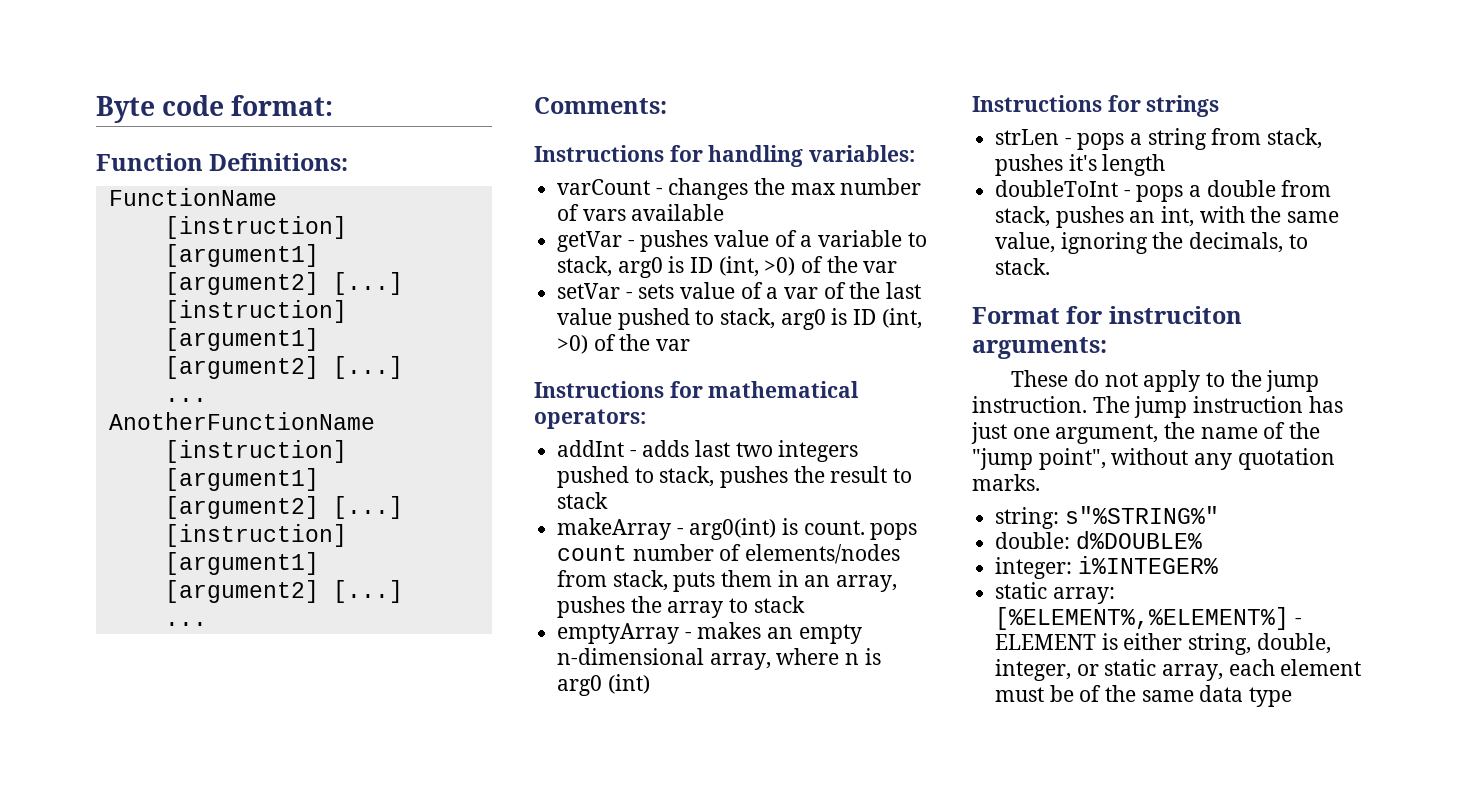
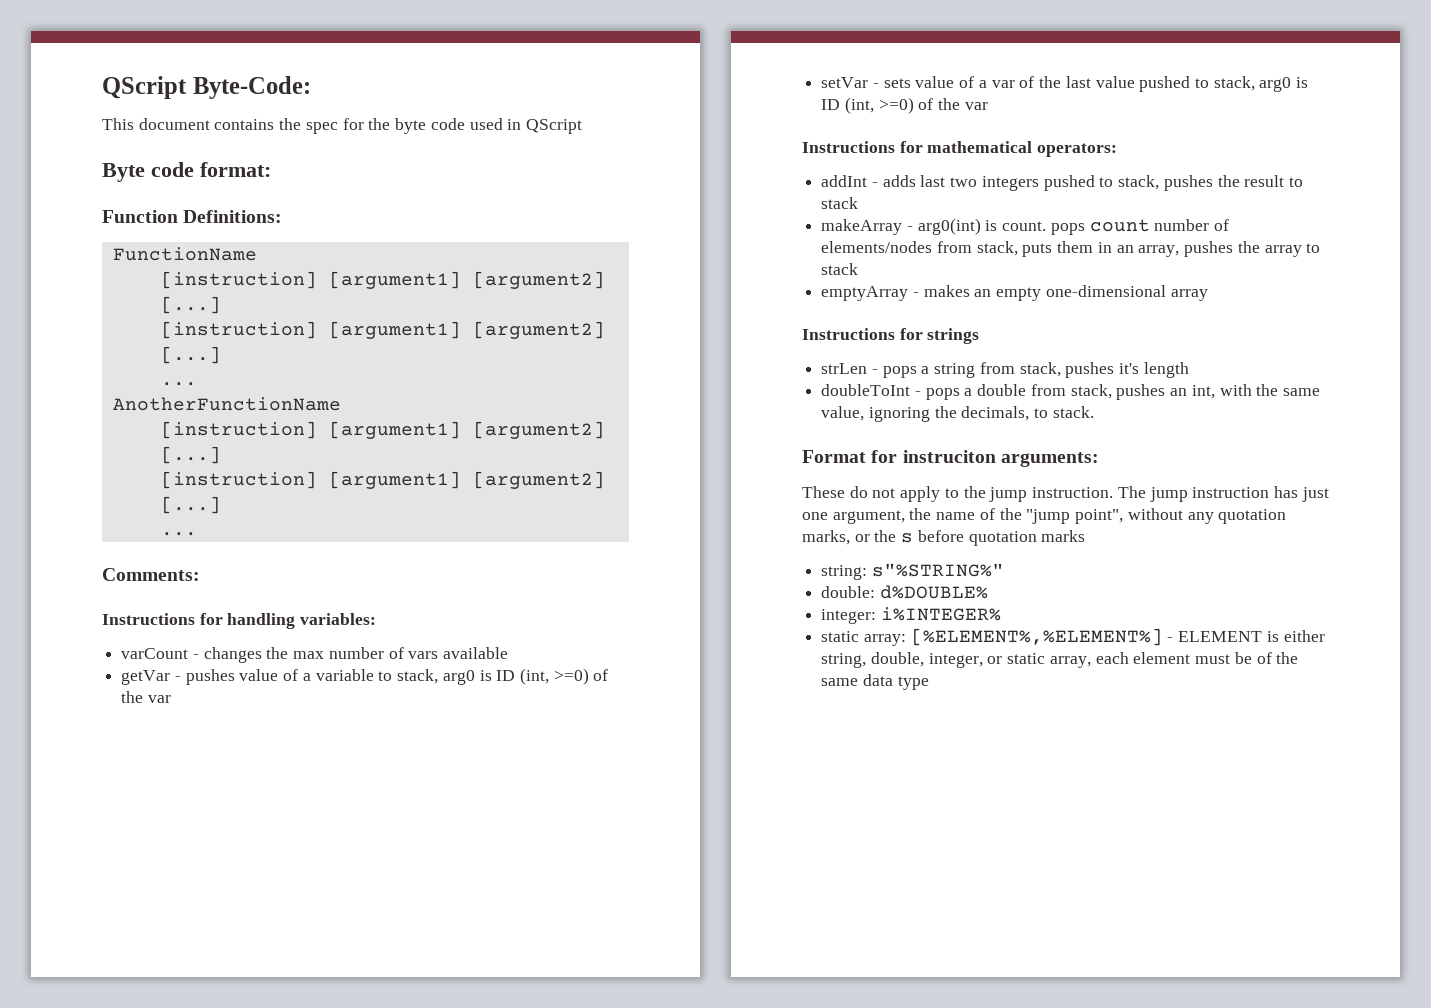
(96, 109) none -> [102,76,311,99] [102,118,582,134] QScript Byte-Code: // This document contains the spec for the byte code used in QScript //
[764,257,796,276] >0) -> [553,668,589,685] >=0)
[557,335,589,354] >0) -> [878,97,914,114] >=0)
[557,648,881,670] [557,674,650,696] n-dimensional array, where n is arg0 (int) -> [1045,285,1208,301] one-dimensional array
[972,474,1040,491] marks. -> [802,530,1086,546] marks, or the s before quotation marks

